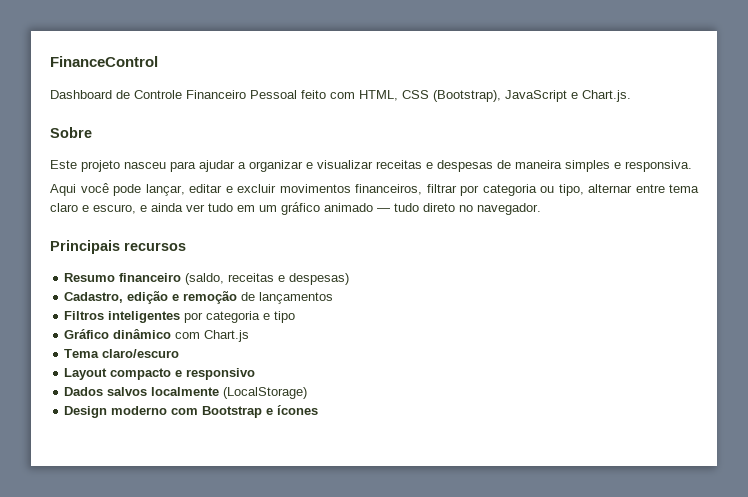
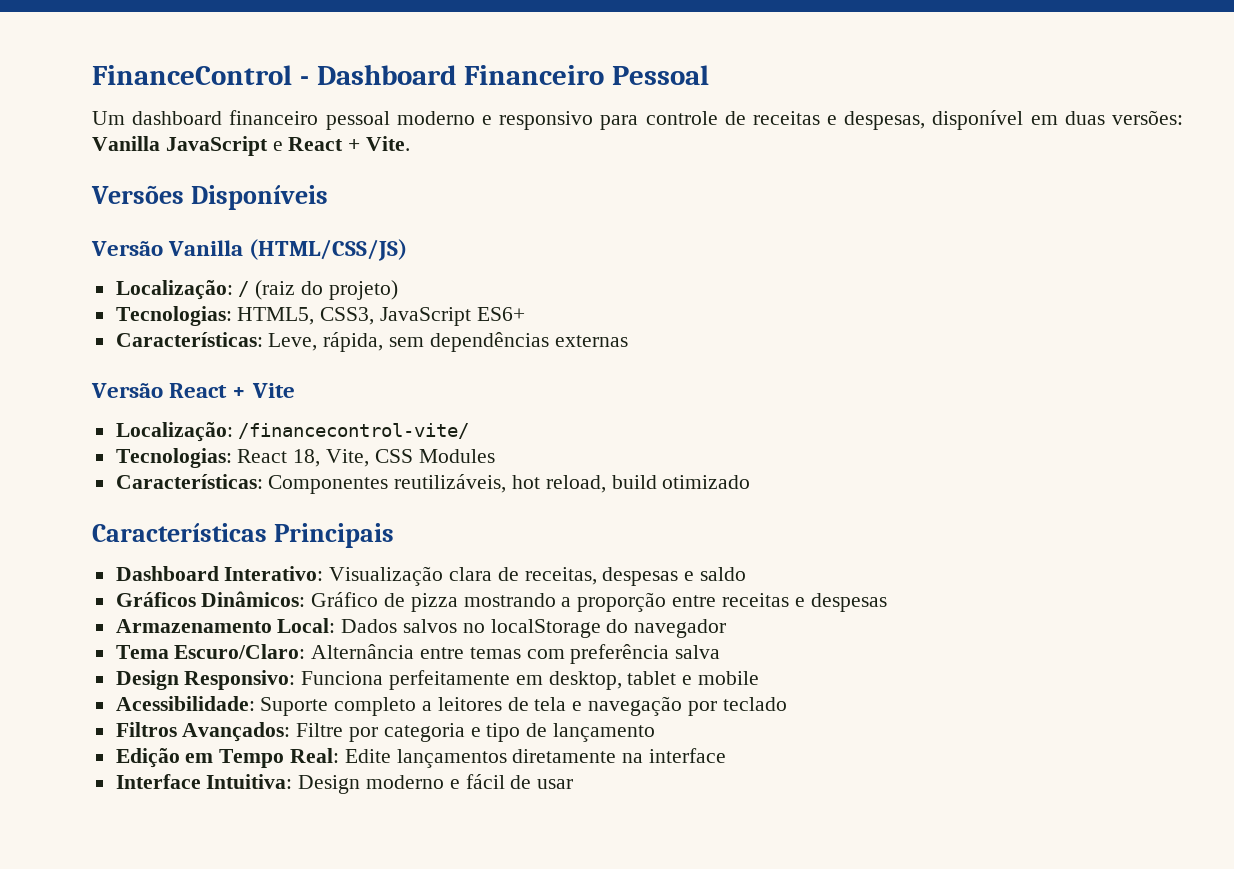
[50,90,631,102] [50,127,92,138] [50,160,692,172] [50,183,699,196] [50,202,541,215] [50,240,186,254] [64,273,350,285] [64,291,334,304] // Dashboard de Controle Financeiro Pessoal feito com HTML, CSS (Bootstrap), JavaScript e Chart.js. // Sobre // Este projeto nasceu para ajudar a organizar e visualizar receitas e despesas de maneira simples e responsiva. // Aqui você pode lançar, editar e excluir movimentos financeiros, filtrar por categoria ou tipo, alternar entre tema claro e escuro, e ainda ver tudo em um gráfico animado — tudo direto no navegador. // Principais recursos // Resumo financeiro (saldo, receitas e despesas) // Cadastro, edição e remoção de lançamentos -> [299,64,710,85] [92,110,1183,130] [92,136,411,156] [91,185,329,210] [91,239,408,261] [115,280,398,300] [115,306,525,326] [115,332,628,352] [91,383,295,398] [115,422,470,442] [115,448,495,468] [115,474,751,494] [92,523,395,548] [115,566,747,586] [115,591,887,612] [115,618,727,638] [115,644,721,664] [115,670,760,690] [115,696,787,716] - Dashboard Financeiro Pessoal // Um dashboard financeiro pessoal moderno e responsivo para controle de receitas e despesas, disponível em duas versões: Vanilla JavaScript e React + Vite. // Versões Disponíveis // Versão Vanilla (HTML/CSS/JS) // Localização: / (raiz do projeto) // Tecnologias: HTML5, CSS3, JavaScript ES6+ // Características: Leve, rápida, sem dependências externas // Versão React + Vite // Localização: /financecontrol-vite/ // Tecnologias: React 18, Vite, CSS Modules // Características: Componentes reutilizáveis, hot reload, build otimizado // Características Principais // Dashboard Interativo: Visualização clara de receitas, despesas e saldo // Gráficos Dinâmicos: Gráfico de pizza mostrando a proporção entre receitas e despesas // Armazenamento Local: Dados salvos no localStorage do navegador // Tema Escuro/Claro: Alternância entre temas com preferência salva // Design Responsivo: Funciona perfeitamente em desktop, tablet e mobile // Acessibilidade: Suporte completo a leitores de tela e navegação por teclado
[108,311,181,323] inteligentes -> [182,722,344,742] Avançados: Filtre
[64,329,250,342] [64,349,180,358] [64,368,256,380] [64,387,308,399] [64,405,319,418] // Gráfico dinâmico com Chart.js // Tema claro/escuro // Layout compacto e responsivo // Dados salvos localmente (LocalStorage) // Design moderno com Bootstrap e ícones -> [526,723,656,742] [115,748,727,768] [115,774,574,794] de lançamento // Edição em Tempo Real: Edite lançamentos diretamente na interface // Interface Intuitiva: Design moderno e fácil de usar

